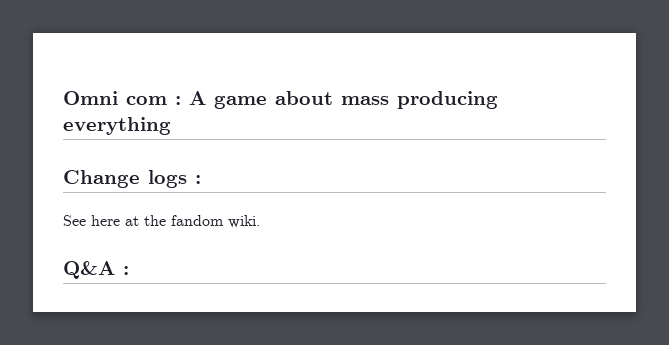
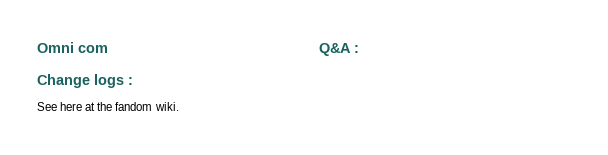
[175,91,498,109] [63,117,171,135] : A game about mass producing everything -> (108, 49) none

